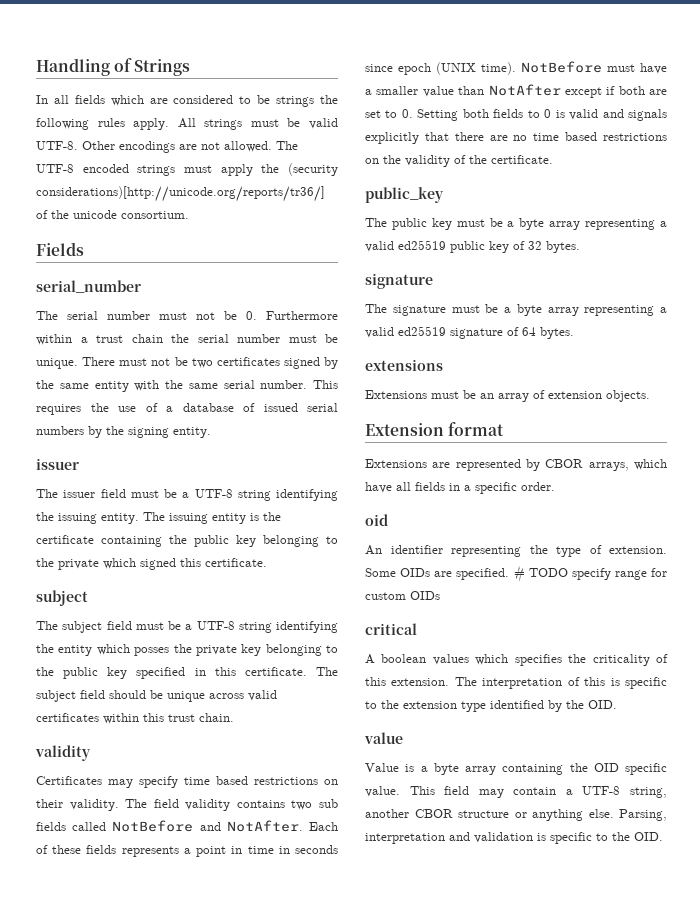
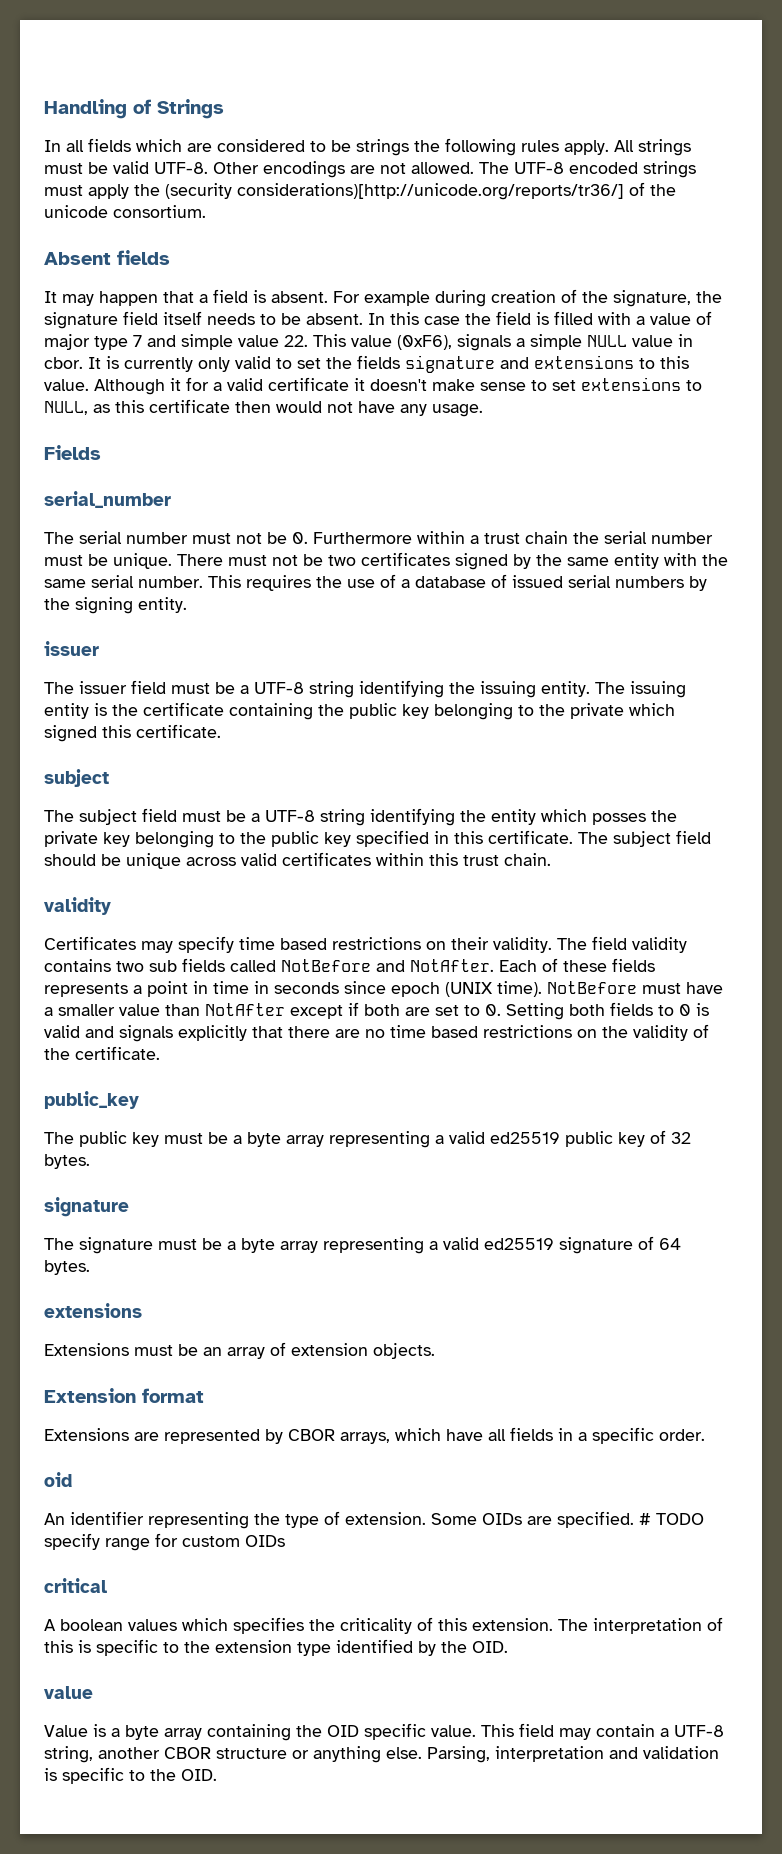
(189, 215) none -> [44,250,170,265] [44,289,722,307] [44,311,712,329] [44,334,693,351] [44,355,689,373] [44,377,702,395] [44,399,483,417] // Absent fields // It may happen that a field is absent. For example during creation of the signature, the signature field itself needs to be absent. In this case the field is filled with a value of major type 7 and simple value 22. This value (0xF6), signals a simple NULL value in cbor. It is currently only valid to set the fields signature and extensions to this value. Although it for a valid certificate it doesn't make sense to set extensions to NULL, as this certificate then would not have any usage.

